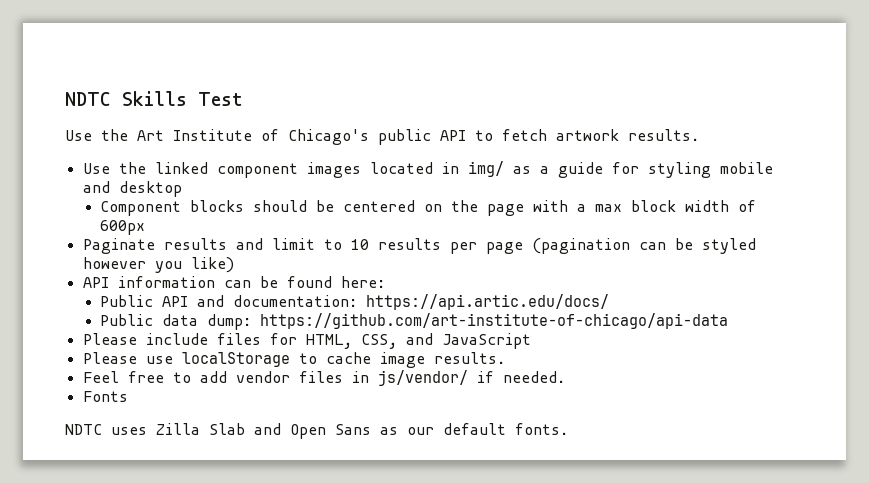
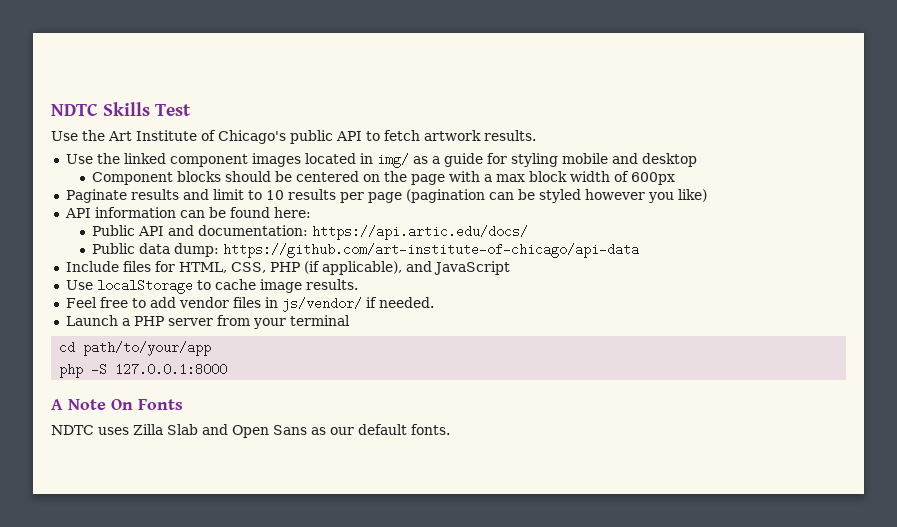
[82,333,208,345] Please include -> [65,261,119,272] Include
(397, 341) none -> [269,261,402,275] PHP (if applicable),
[82,352,173,364] Please use -> [65,280,93,290] Use
(565, 377) none -> [65,315,350,329] [59,341,212,356] [59,363,228,378] [51,399,133,410] Launch a PHP server from your terminal // cd path/to/your/app // php -S 127.0.0.1:8000 // A Note On

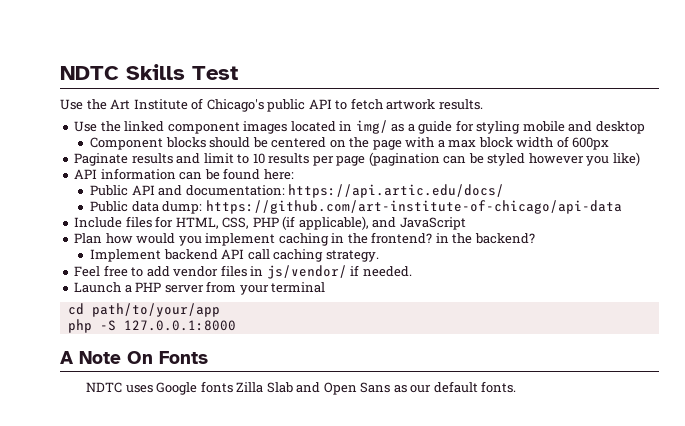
[65,279,358,294] Use localStorage to cache image results. -> [74,232,535,246] [90,249,379,262] Plan how would you implement caching in the frontend? in the backend? // Implement backend API call caching strategy.
(129, 431) none -> [156,381,233,395] Google fonts

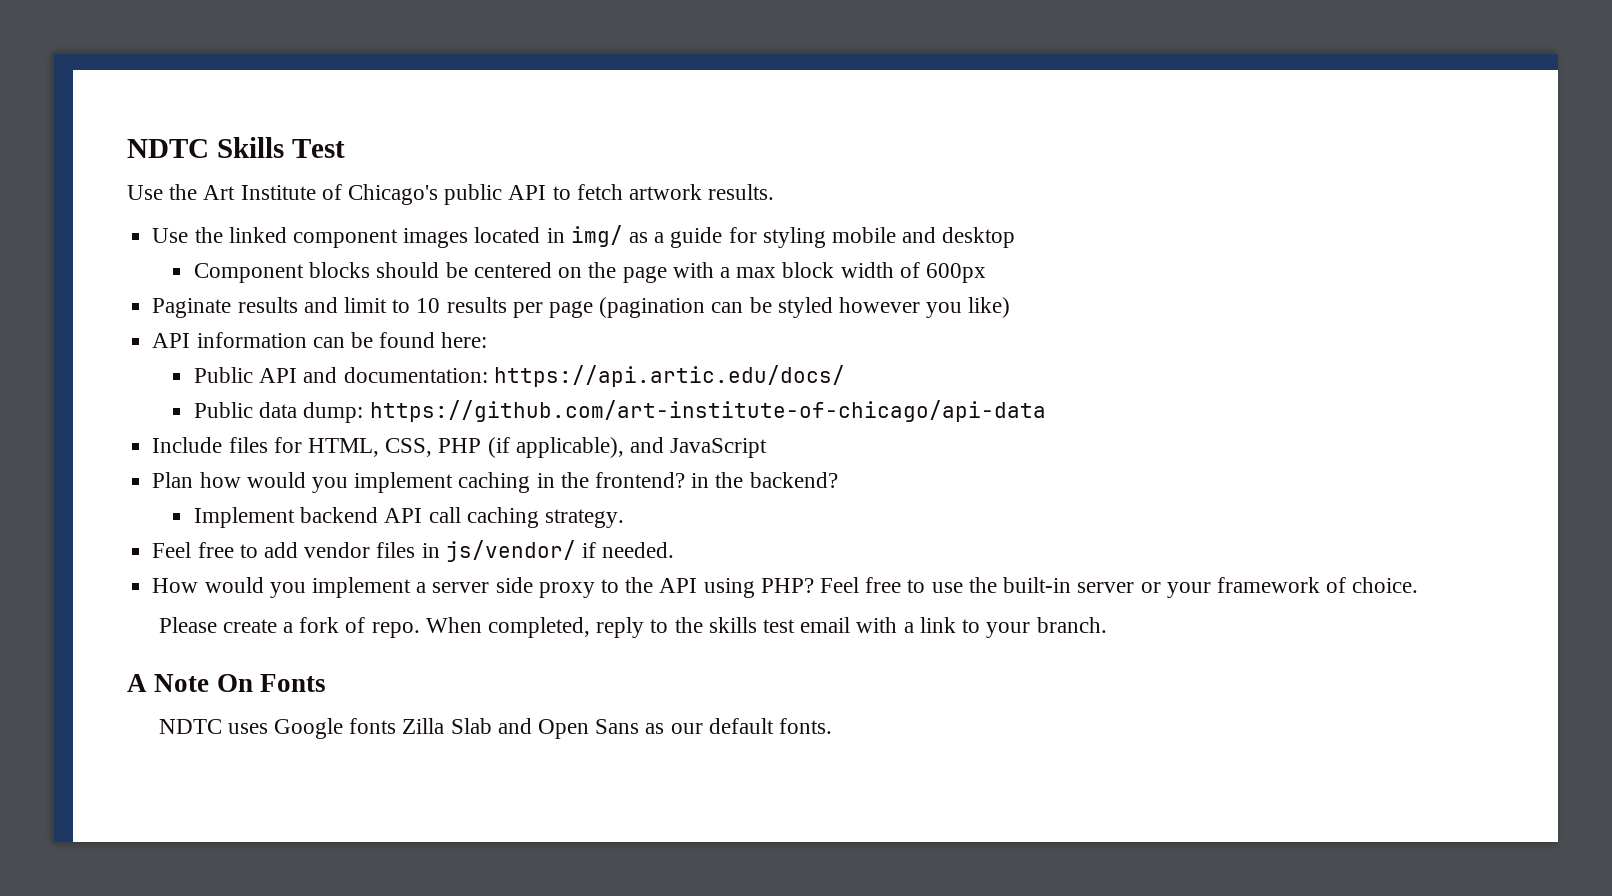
[74,281,326,295] [67,303,220,317] [67,319,236,333] Launch a PHP server from your terminal // cd path/to/your/app // php -S 127.0.0.1:8000 -> [152,577,1419,598] [158,617,1107,638] How would you implement a server side proxy to the API using PHP? Feel free to use the built-in server or your framework of choice. // Please create a fork of repo. When completed, reply to the skills test email with a link to your branch.

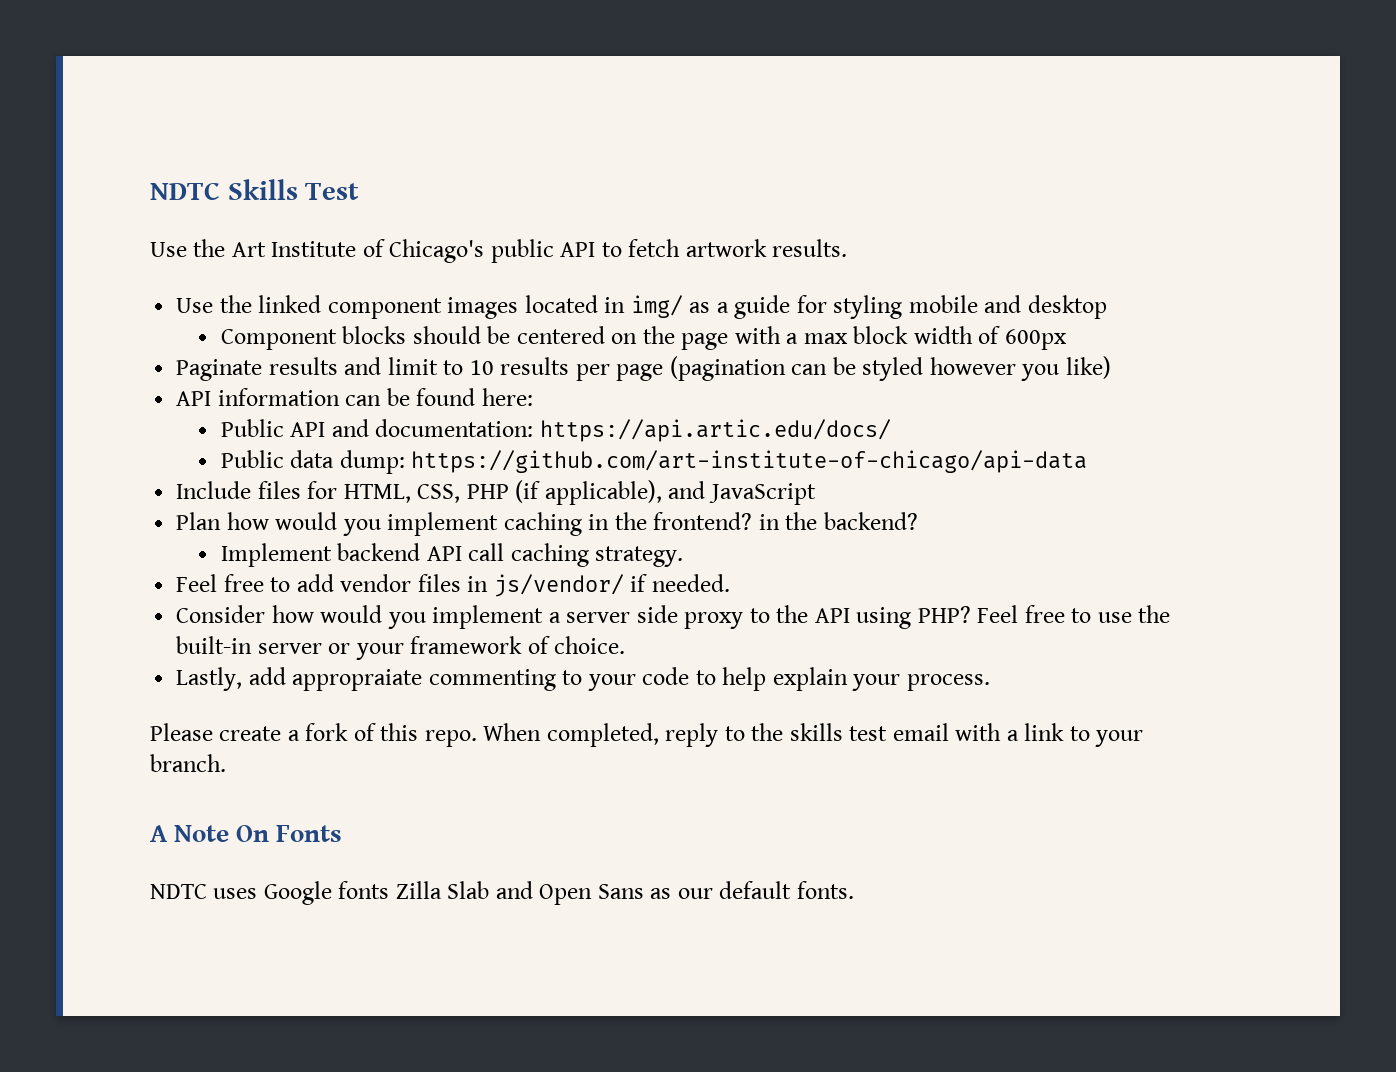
[152,578,199,593] How -> [176,605,314,623] Consider how
(1419, 585) none -> [176,667,990,691] // Lastly, add appropraiate commenting to your code to help explain your process.
(366, 625) none -> [380,723,419,741] this

